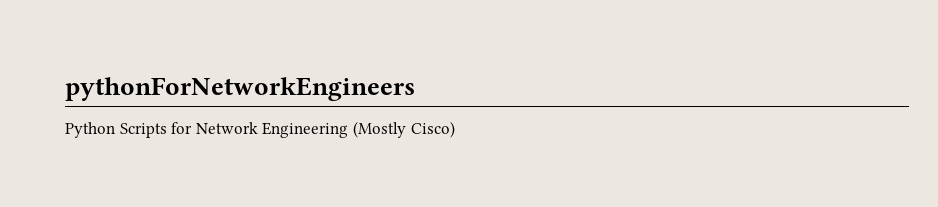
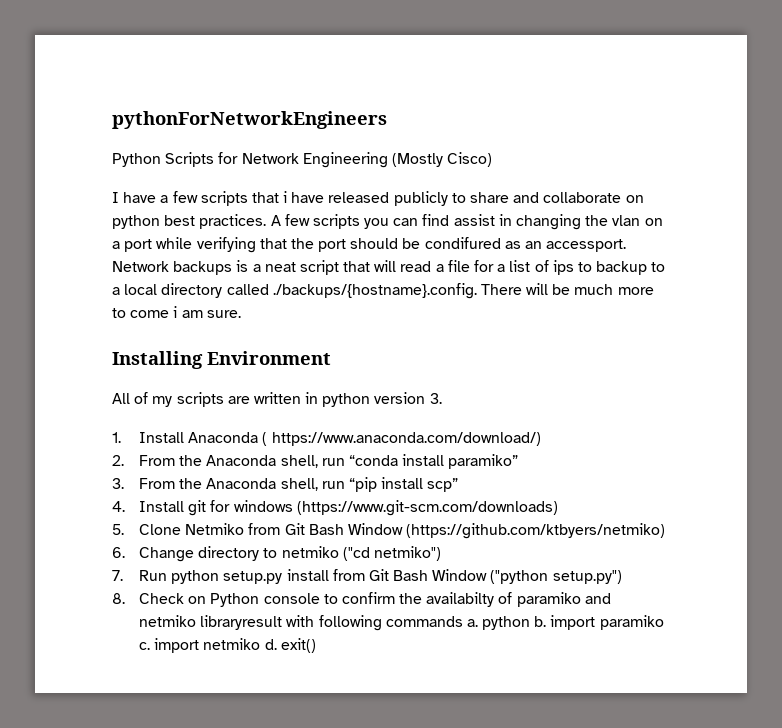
(455, 129) none -> [112,191,644,206] [112,214,663,230] [112,237,627,253] [112,260,666,275] [112,283,654,299] [112,306,241,318] [112,351,331,369] [112,392,442,407] [112,432,541,446] [112,454,519,469] [112,477,459,492] [112,500,558,516] [112,523,666,539] [112,546,441,562] [112,569,622,584] [112,592,611,607] [138,615,664,631] [138,638,316,653] // I have a few scripts that i have released publicly to share and collaborate on python best practices. A few scripts you can find assist in changing the vlan on a port while verifying that the port should be condifured as an accessport. Network backups is a neat script that will read a file for a list of ips to backup to a local directory called ./backups/{hostname}.config. There will be much more to come i am sure. // Installing Environment // All of my scripts are written in python version 3. // 1. Install Anaconda ( https://www.anaconda.com/download/) // 2. From the Anaconda shell, run “conda install paramiko” // 3. From the Anaconda shell, run “pip install scp” // 4. Install git for windows (https://www.git-scm.com/downloads) // 5. Clone Netmiko from Git Bash Window (https://github.com/ktbyers/netmiko) // 6. Change directory to netmiko ("cd netmiko") // 7. Run python setup.py install from Git Bash Window ("python setup.py") // 8. Check on Python console to confirm the availabilty of paramiko and netmiko libraryresult with following commands a. python b. import paramiko c. import netmiko d. exit()

